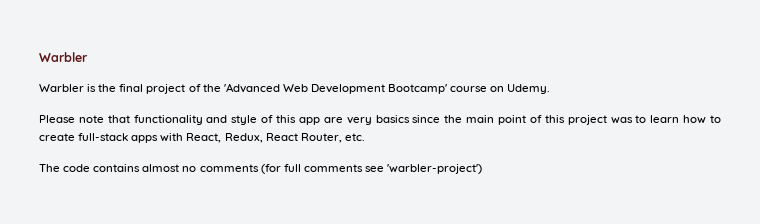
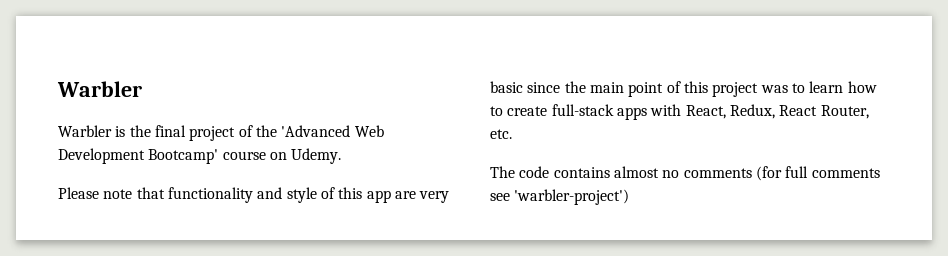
[375,115,410,123] basics -> [490,81,523,93] basic

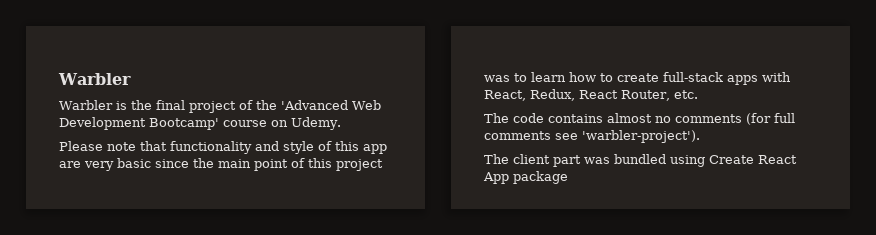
[514,189,630,205] 'warbler-project') -> [582,130,700,143] [484,154,797,167] [483,171,568,184] 'warbler-project'). // The client part was bundled using Create React App package

